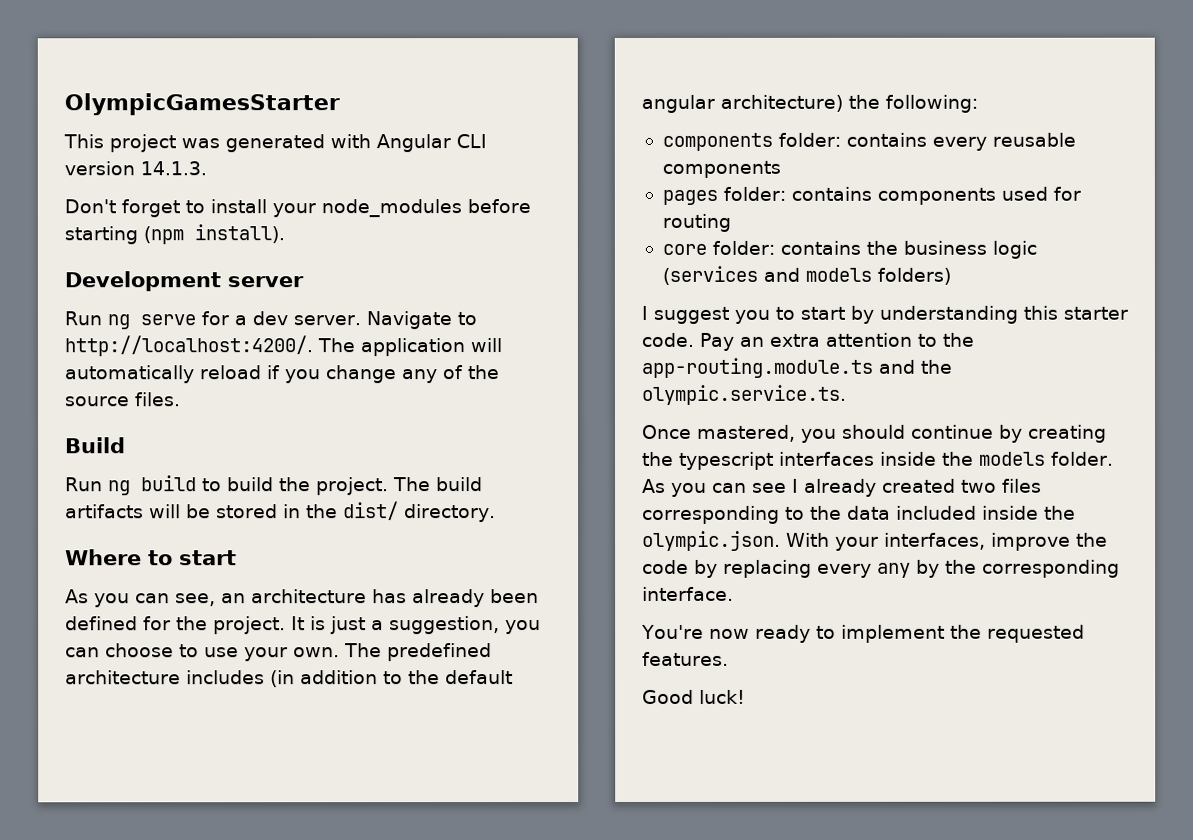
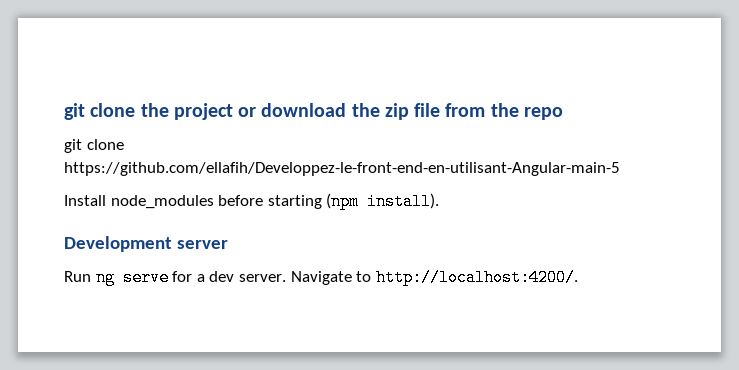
[64,93,340,116] [63,134,487,153] [64,161,207,176] [64,199,316,218] OlympicGamesStarter // This project was generated with Angular CLI version 14.1.3. // Don't forget to install your -> [64,103,563,120] [64,139,124,153] [64,162,620,176] [64,195,106,206] git clone the project or download the zip file from the repo // git clone https://github.com/ellafih/Developpez-le-front-end-en-utilisant-Angular-main-5 // Install
[317,338,502,357] [64,365,499,384] [64,392,180,407] [65,437,126,454] [65,475,483,496] [65,501,496,523] [65,549,237,566] [65,589,539,608] [65,616,541,635] [65,643,492,662] [65,670,513,688] [641,94,978,113] [661,132,1076,151] [661,160,781,178] [661,186,1081,205] [661,213,731,232] [661,240,1037,259] [661,265,951,285] [641,305,1128,324] [641,332,974,351] [641,357,952,378] [641,384,846,405] [642,424,1107,443] [642,451,1114,470] [642,478,1042,497] [642,505,1076,524] [642,530,1108,551] [642,559,1120,578] [642,586,734,601] [641,624,1085,643] [642,651,729,666] [642,689,746,704] The application will automatically reload if you change any of the source files. // Build // Run ng build to build the project. The build artifacts will be stored in the dist/ directory. // Where to start // As you can see, an architecture has already been defined for the project. It is just a suggestion, you can choose to use your own. The predefined architecture includes (in addition to the default angular architecture) the following: // components folder: contains every reusable components // pages folder: contains components used for routing // core folder: contains the business logic (services and models folders) // I suggest you to start by understanding this starter code. Pay an extra attention to the app-routing.module.ts and the olympic.service.ts. // Once mastered, you should continue by creating the typescript interfaces inside the models folder. As you can see I already created two files corresponding to the data included inside the olympic.json. With your interfaces, improve the code by replacing every any by the corresponding interface. // You're now ready to implement the requested features. // Good luck! -> (578, 277) none

